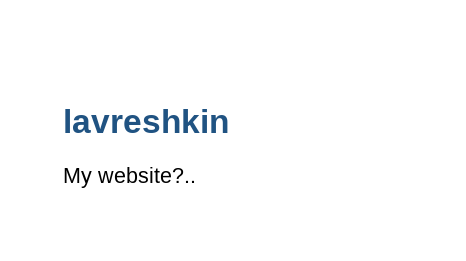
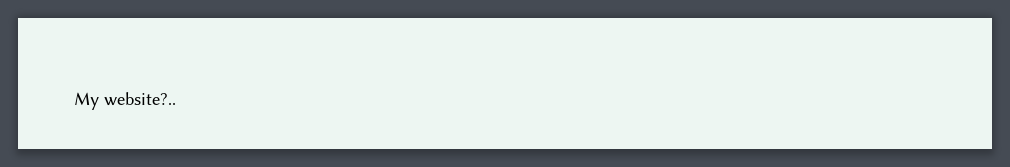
[63,109,229,133] lavreshkin // -> (74, 101) none

